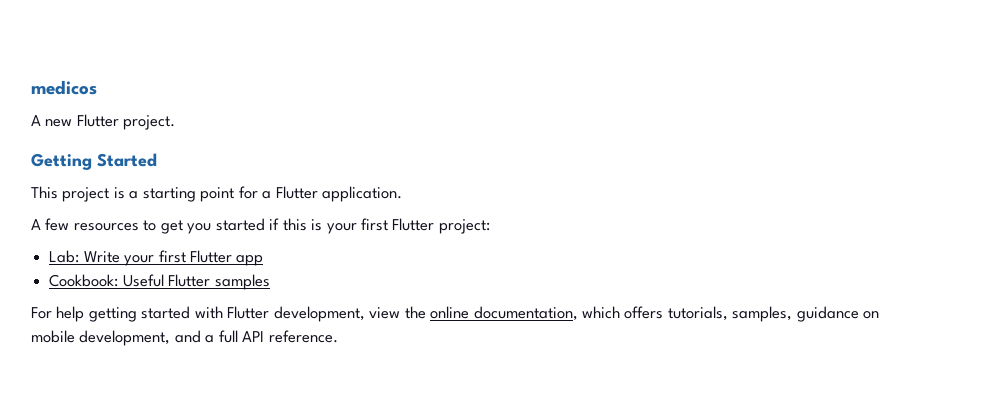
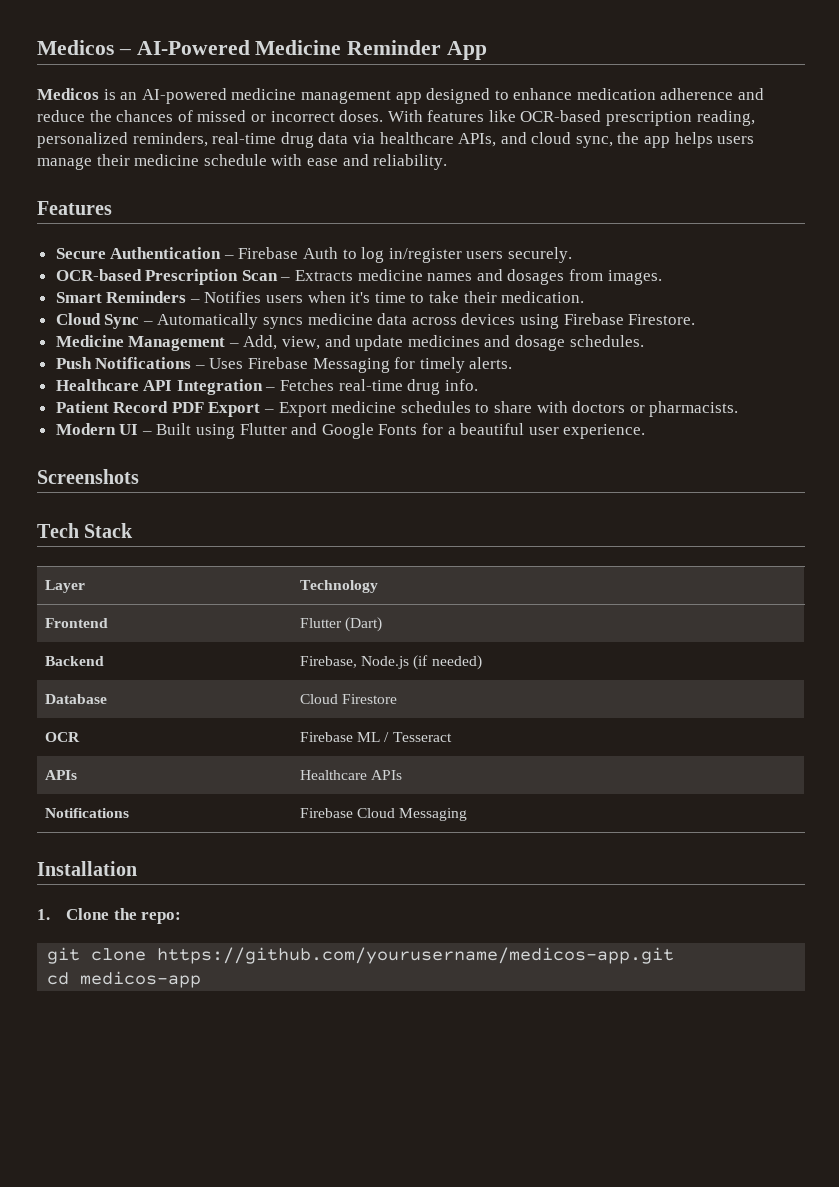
[31,80,97,95] [31,114,176,130] [31,153,157,170] [31,186,403,202] [31,218,490,234] [49,250,264,266] [49,274,270,290] [31,306,880,322] [31,330,338,346] medicos // A new Flutter project. // Getting Started // This project is a starting point for a Flutter application. // A few resources to get you started if this is your first Flutter project: // Lab: Write your first Flutter app // Cookbook: Useful Flutter samples // For help getting started with Flutter development, view the online documentation, which offers tutorials, samples, guidance on mobile development, and a full API reference. -> [37,40,488,60] [37,88,765,104] [37,110,755,126] [37,132,755,148] [37,154,448,170] [37,201,112,215] [55,247,573,263] [55,269,662,285] [55,291,585,303] [55,313,696,329] [55,335,644,351] [55,357,513,373] [55,379,478,395] [55,401,739,417] [55,423,646,439] [37,469,139,484] [37,523,134,538] [45,580,86,593] [300,580,379,593] [45,618,109,628] [300,617,383,632] [45,656,105,666] [300,655,482,670] [45,694,108,704] [300,694,398,704] [45,732,81,742] [300,732,452,742] [45,770,78,780] [300,770,403,780] [45,808,130,818] [300,808,468,821] [37,861,137,876] [37,908,182,924] [47,947,675,964] [47,971,202,988] Medicos – AI-Powered Medicine Reminder App // Medicos is an AI-powered medicine management app designed to enhance medication adherence and reduce the chances of missed or incorrect doses. With features like OCR-based prescription reading, personalized reminders, real-time drug data via healthcare APIs, and cloud sync, the app helps users manage their medicine schedule with ease and reliability. // Features // Secure Authentication – Firebase Auth to log in/register users securely. // OCR-based Prescription Scan – Extracts medicine names and dosages from images. // Smart Reminders – Notifies users when it's time to take their medication. // Cloud Sync – Automatically syncs medicine data across devices using Firebase Firestore. // Medicine Management – Add, view, and update medicines and dosage schedules. // Push Notifications – Uses Firebase Messaging for timely alerts. // Healthcare API Integration – Fetches real-time drug info. // Patient Record PDF Export – Export medicine schedules to share with doctors or pharmacists. // Modern UI – Built using Flutter and Google Fonts for a beautiful user experience. // Screenshots // Tech Stack // Layer | Technology // Frontend | Flutter (Dart) // Backend | Firebase, Node.js (if needed) // Database | Cloud Firestore // OCR | Firebase ML / Tesseract // APIs | Healthcare APIs // Notifications | Firebase Cloud Messaging // Installation // 1. Clone the repo: // git clone https://github.com/yourusername/medicos-app.git // cd medicos-app

